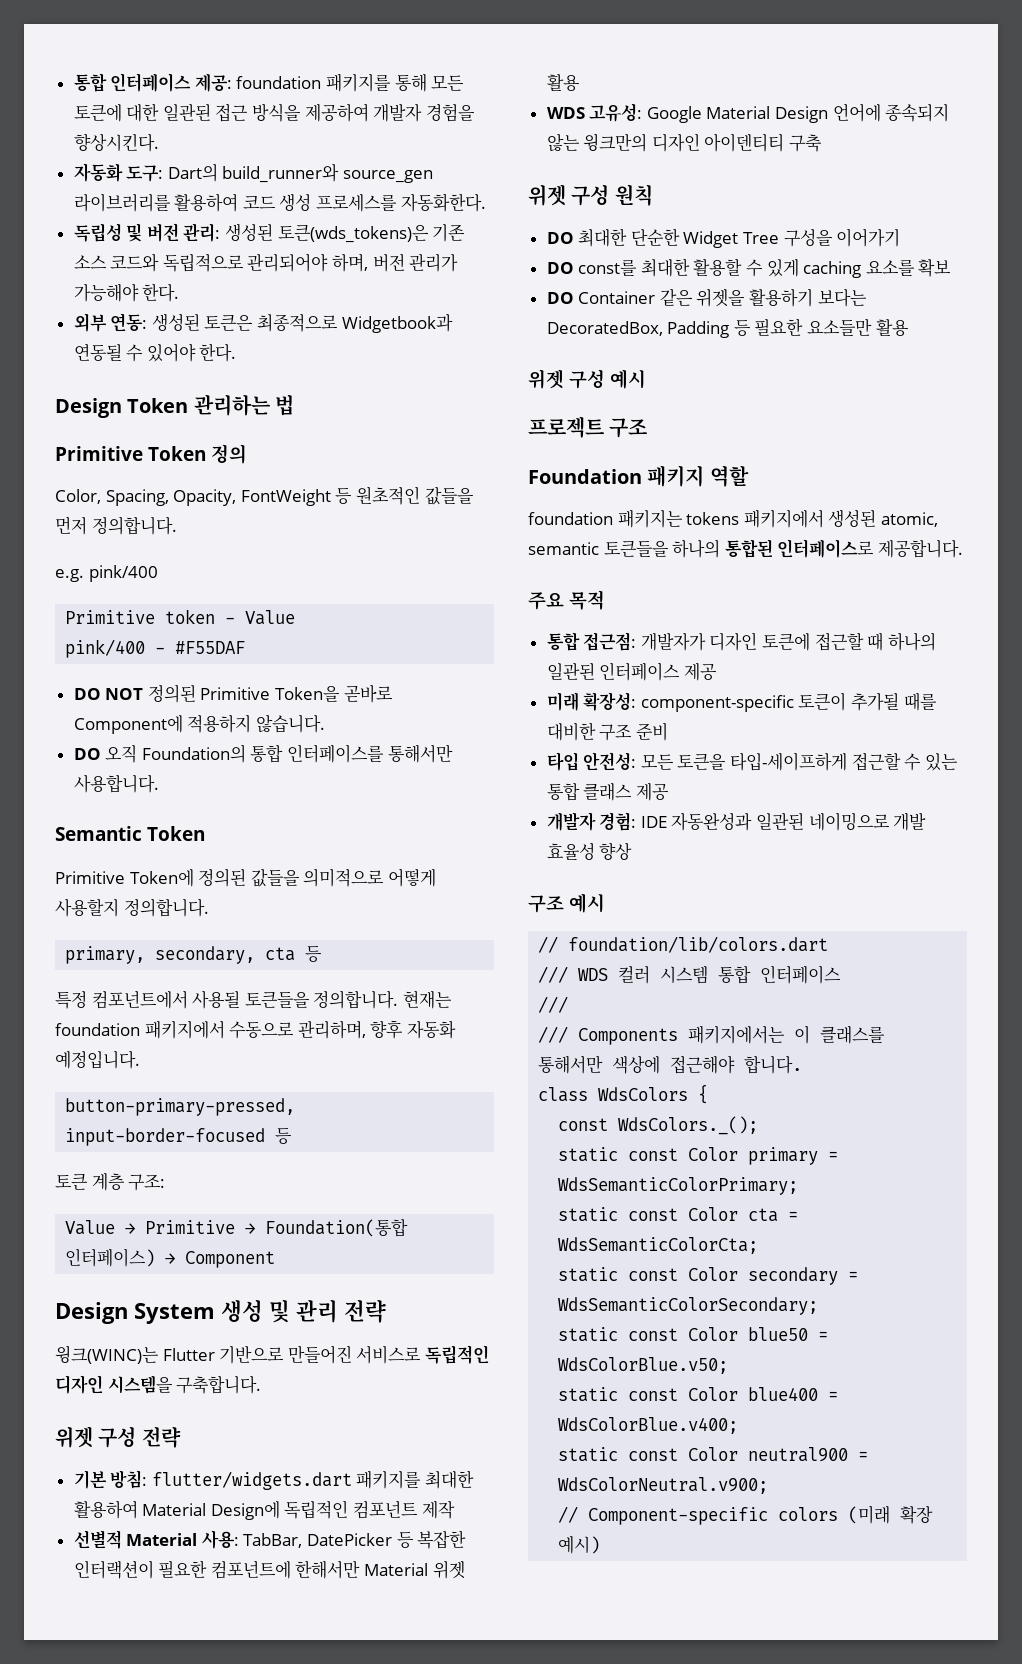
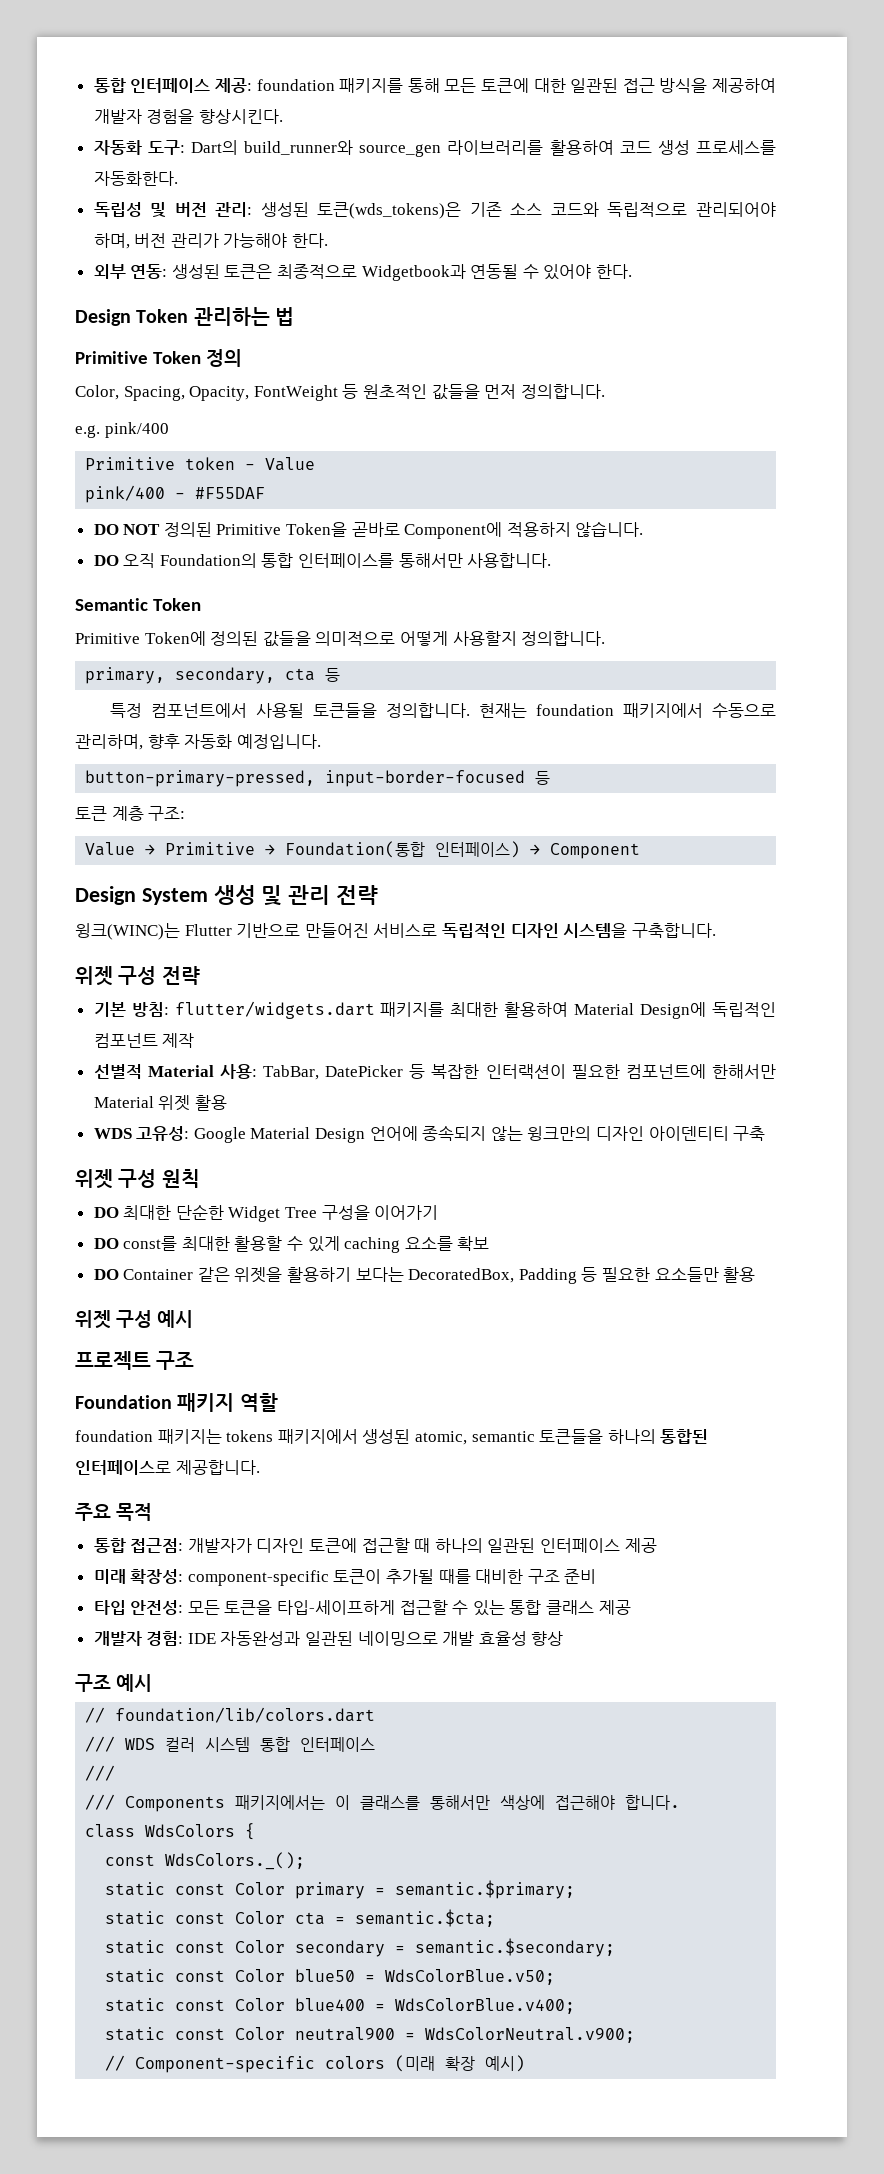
[558,1177,799,1195] WdsSemanticColorPrimary; -> [395,1880,576,1899] semantic.$primary;
[558,1237,759,1254] WdsSemanticColorCta; -> [355,1909,496,1927] semantic.$cta;
[558,1297,819,1315] WdsSemanticColorSecondary; -> [415,1938,616,1957] semantic.$secondary;

